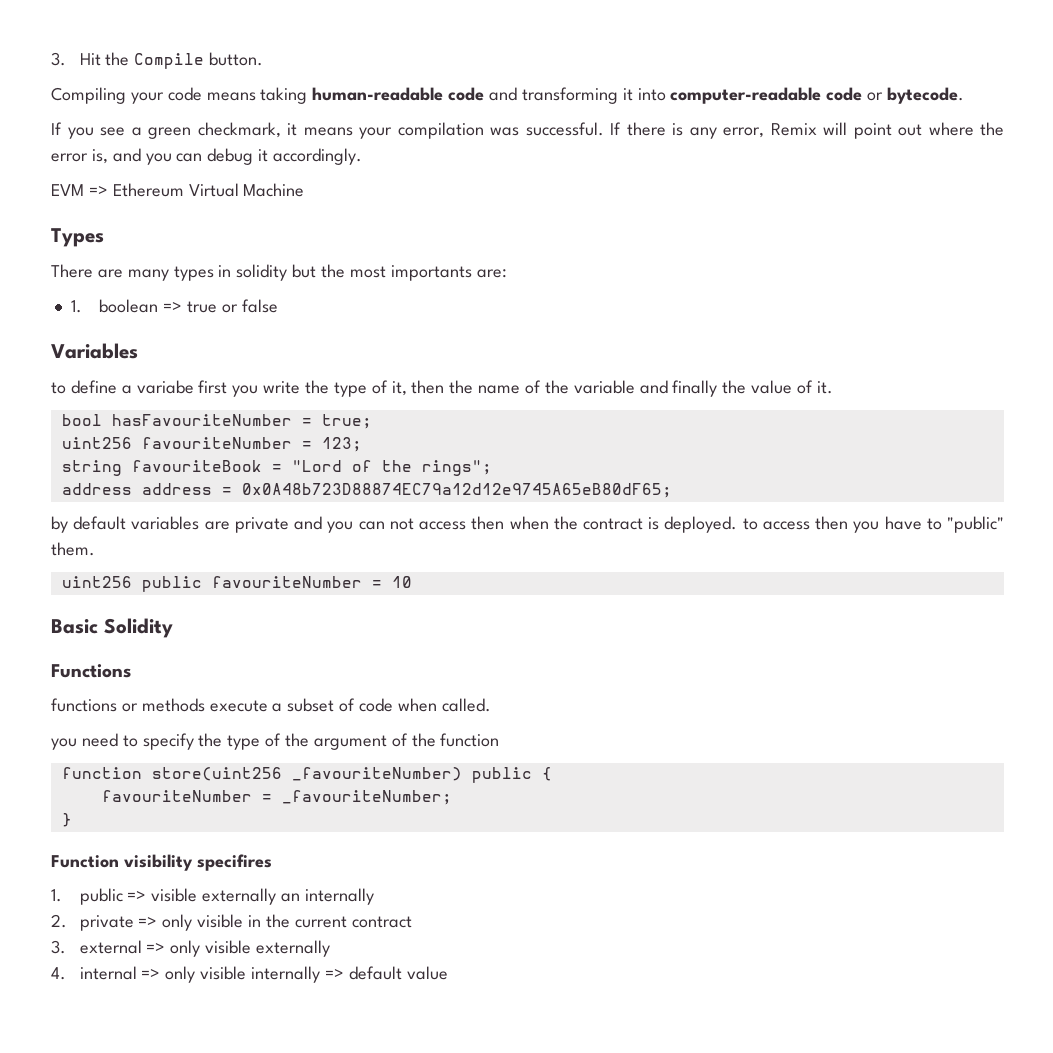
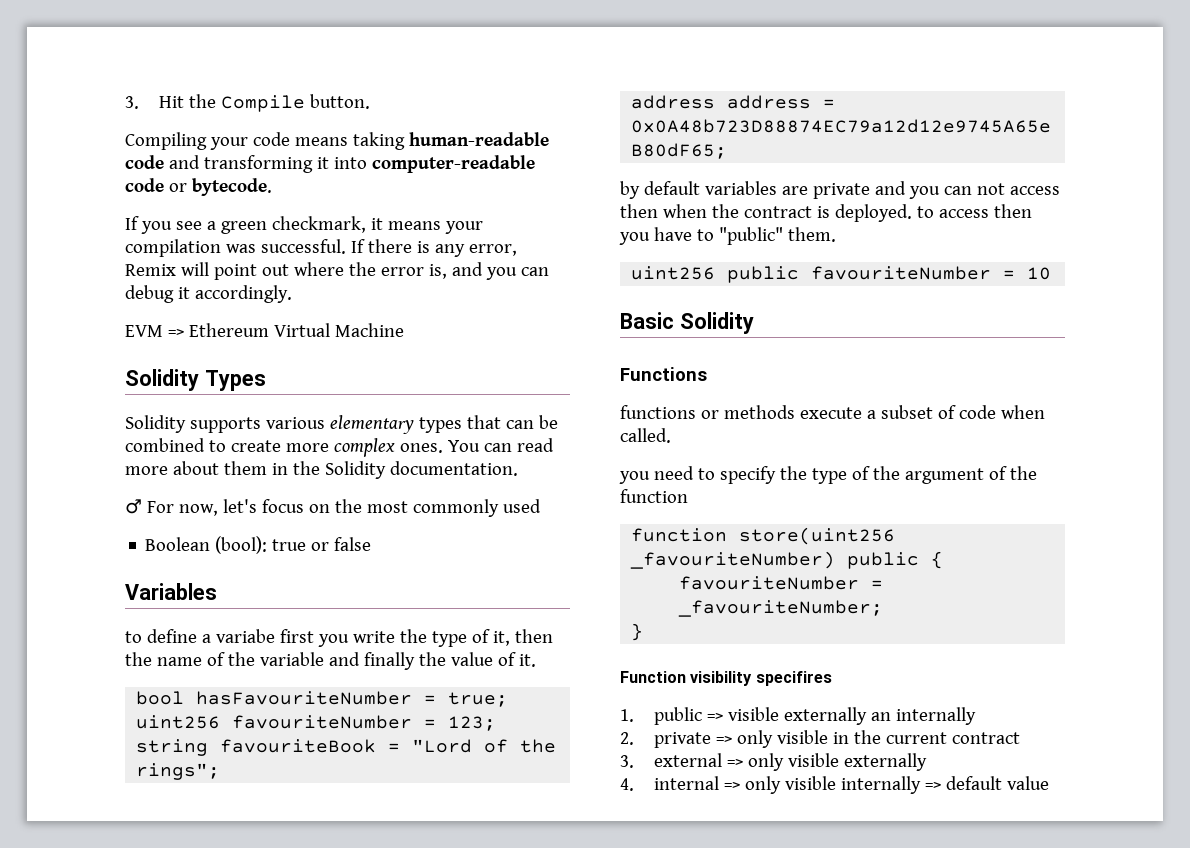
(305, 190) none -> [125,369,199,391] Solidity
[51,264,507,281] [70,299,183,313] There are many types in solidity but the most importants are: // 1. boolean => -> [125,415,558,434] [125,438,554,457] [125,461,518,479] [125,499,541,517] [145,536,268,554] Solidity supports various elementary types that can be combined to create more complex ones. You can read more about them in the Solidity documentation. // ♂ For now, let's focus on the most commonly used // Boolean (bool):

